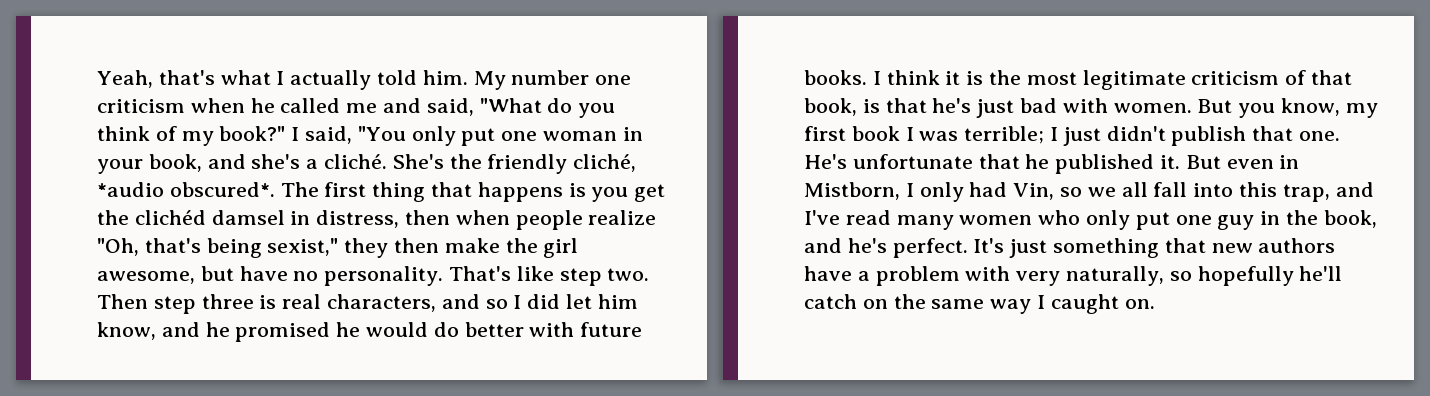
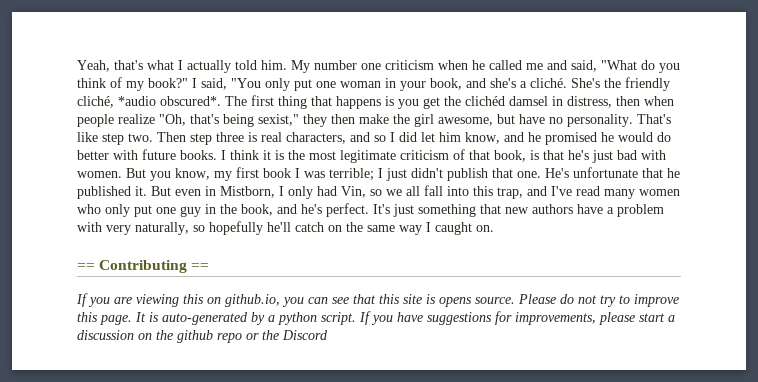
(1155, 304) none -> [77,260,210,273] [76,293,679,307] [77,311,675,325] [77,330,328,343] // == Contributing == // If you are viewing this on github.io, you can see that this site is opens source. Please do not try to improve this page. It is auto-generated by a python script. If you have suggestions for improvements, please start a discussion on the github repo or the Discord

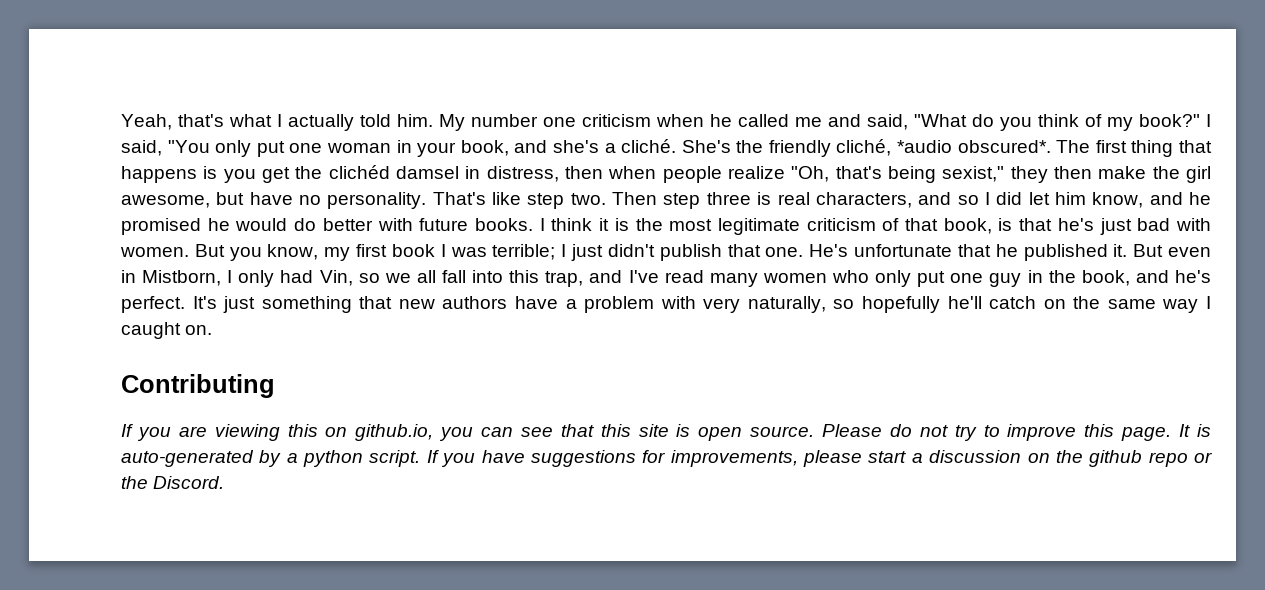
[77,263,95,270] == -> (213, 330) none
[191,263,210,270] == -> (275, 386) none
[439,297,472,307] opens -> [698,427,743,441] open
[282,330,328,340] Discord -> [153,476,225,489] Discord.

